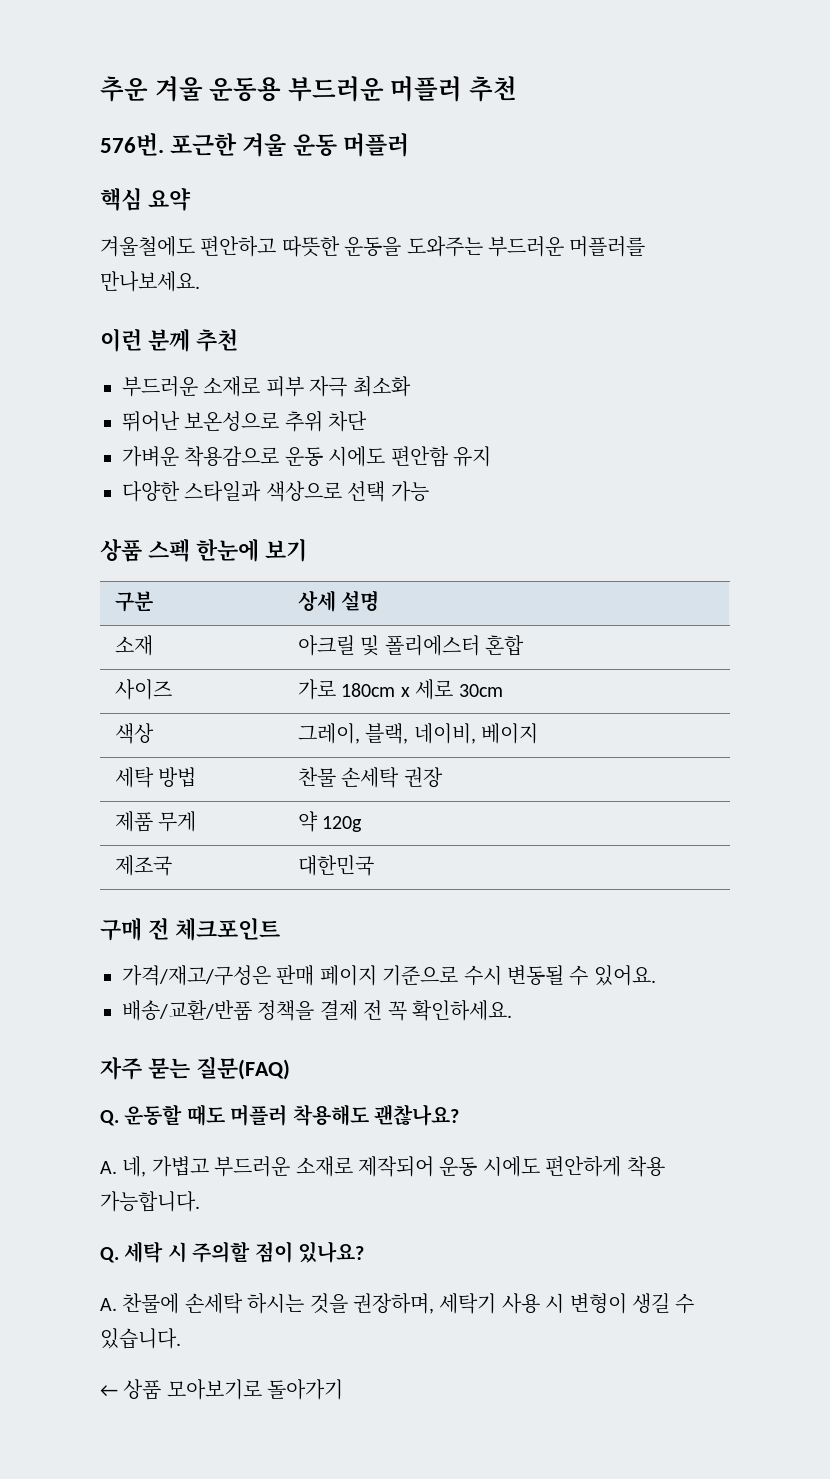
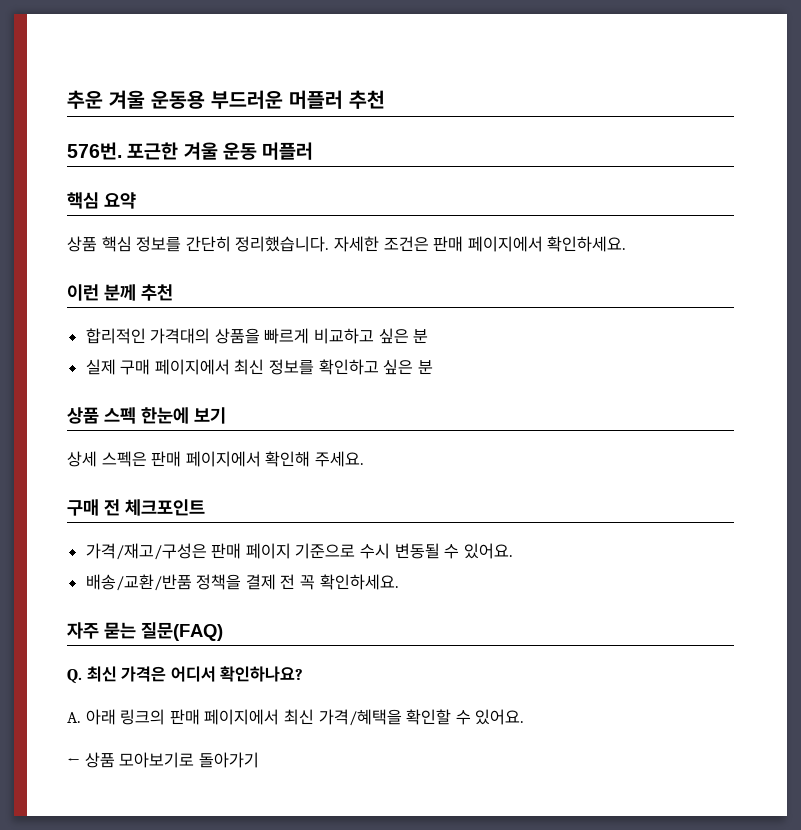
[100,236,646,257] [100,271,200,292] [100,328,238,352] [122,376,411,397] [122,411,368,432] [122,446,491,467] [122,481,429,502] [100,538,307,562] [114,591,153,612] [297,590,380,612] [114,635,153,656] [297,635,525,656] [114,679,172,700] [297,679,503,700] [114,723,154,744] [297,723,539,744] [114,767,197,788] [297,767,443,788] [114,811,197,832] [297,811,363,832] [114,855,172,876] [297,855,374,876] 겨울철에도 편안하고 따뜻한 운동을 도와주는 부드러운 머플러를 만나보세요. // 이런 분께 추천 // 부드러운 소재로 피부 자극 최소화 // 뛰어난 보온성으로 추위 차단 // 가벼운 착용감으로 운동 시에도 편안함 유지 // 다양한 스타일과 색상으로 선택 가능 // 상품 스펙 한눈에 보기 // 구분 | 상세 설명 // 소재 | 아크릴 및 폴리에스터 혼합 // 사이즈 | 가로 180cm x 세로 30cm // 색상 | 그레이, 블랙, 네이비, 베이지 // 세탁 방법 | 찬물 손세탁 권장 // 제품 무게 | 약 120g // 제조국 | 대한민국 -> [67,236,627,252] [67,284,173,301] [85,328,429,344] [85,359,433,375] [67,407,226,424] [67,451,364,467] 상품 핵심 정보를 간단히 정리했습니다. 자세한 조건은 판매 페이지에서 확인하세요. // 이런 분께 추천 // 합리적인 가격대의 상품을 빠르게 비교하고 싶은 분 // 실제 구매 페이지에서 최신 정보를 확인하고 싶은 분 // 상품 스펙 한눈에 보기 // 상세 스펙은 판매 페이지에서 확인해 주세요.
[124,1104,459,1126] [100,1156,665,1177] [100,1191,200,1212] [100,1241,364,1263] [100,1293,695,1314] [100,1328,181,1349] 운동할 때도 머플러 착용해도 괜찮나요? // A. 네, 가볍고 부드러운 소재로 제작되어 운동 시에도 편안하게 착용 가능합니다. // Q. 세탁 시 주의할 점이 있나요? // A. 찬물에 손세탁 하시는 것을 권장하며, 세탁기 사용 시 변형이 생길 수 있습니다. -> [86,666,304,682] [67,709,525,726] 최신 가격은 어디서 확인하나요? // A. 아래 링크의 판매 페이지에서 최신 가격/혜택을 확인할 수 있어요.

